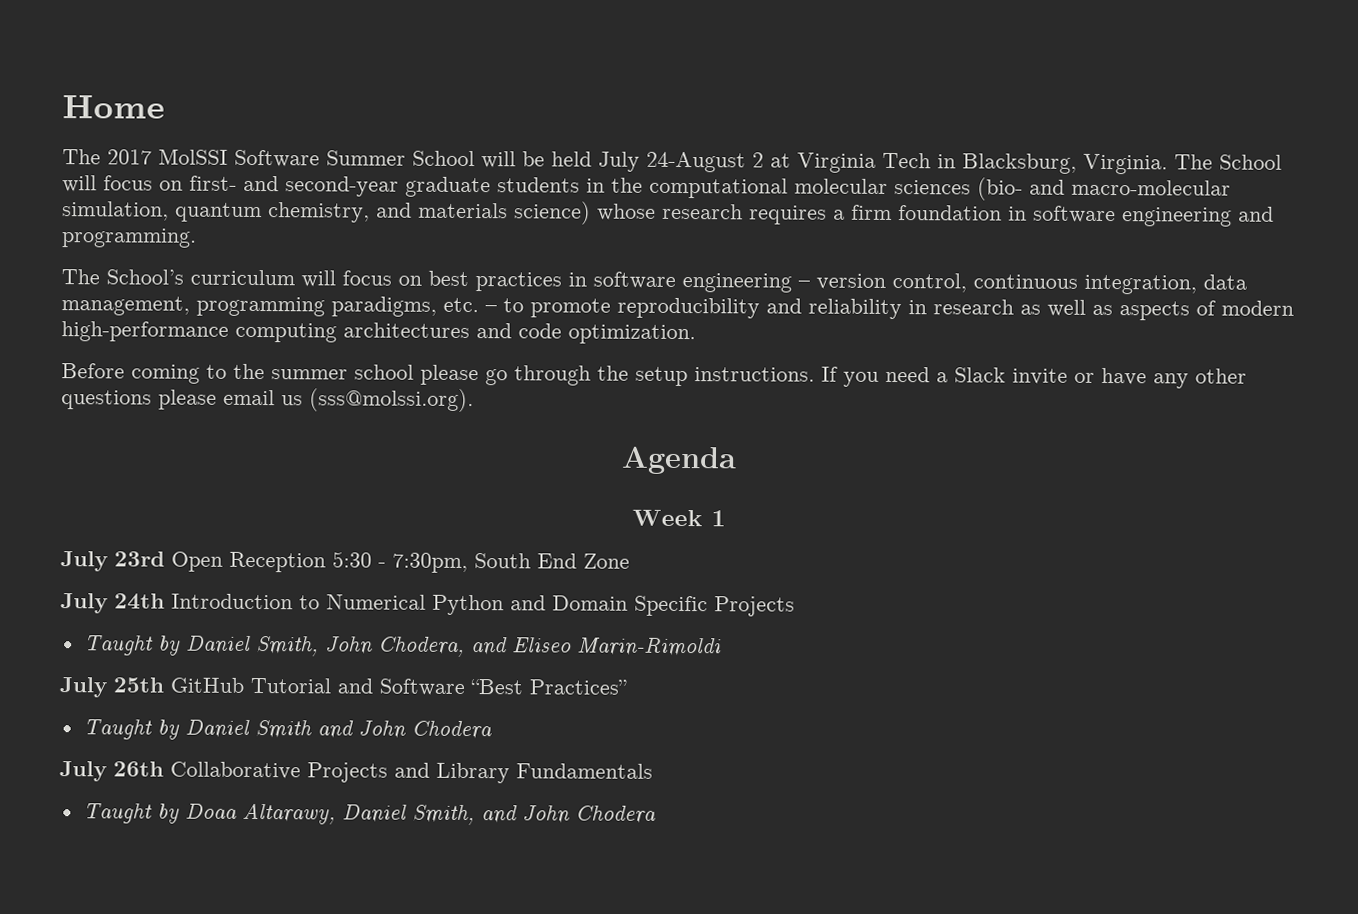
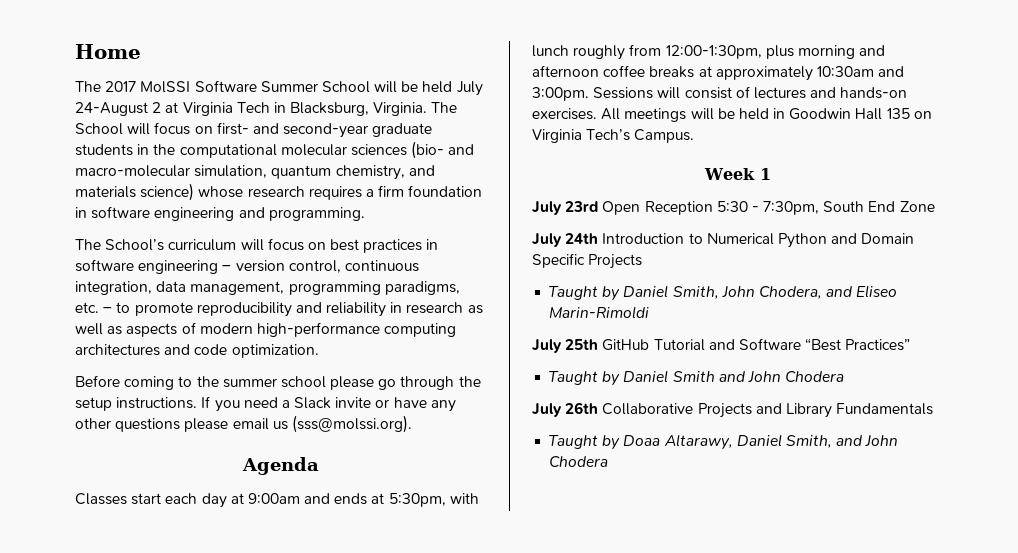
(737, 460) none -> [75,493,479,508] [532,44,886,60] [532,65,905,81] [532,86,908,101] [532,108,932,122] [532,129,695,143] // Classes start each day at 9:00am and ends at 5:30pm, with lunch roughly from 12:00-1:30pm, plus morning and afternoon coffee breaks at approximately 10:30am and 3:00pm. Sessions will consist of lectures and hands-on exercises. All meetings will be held in Goodwin Hall 135 on Virginia Tech’s Campus.

